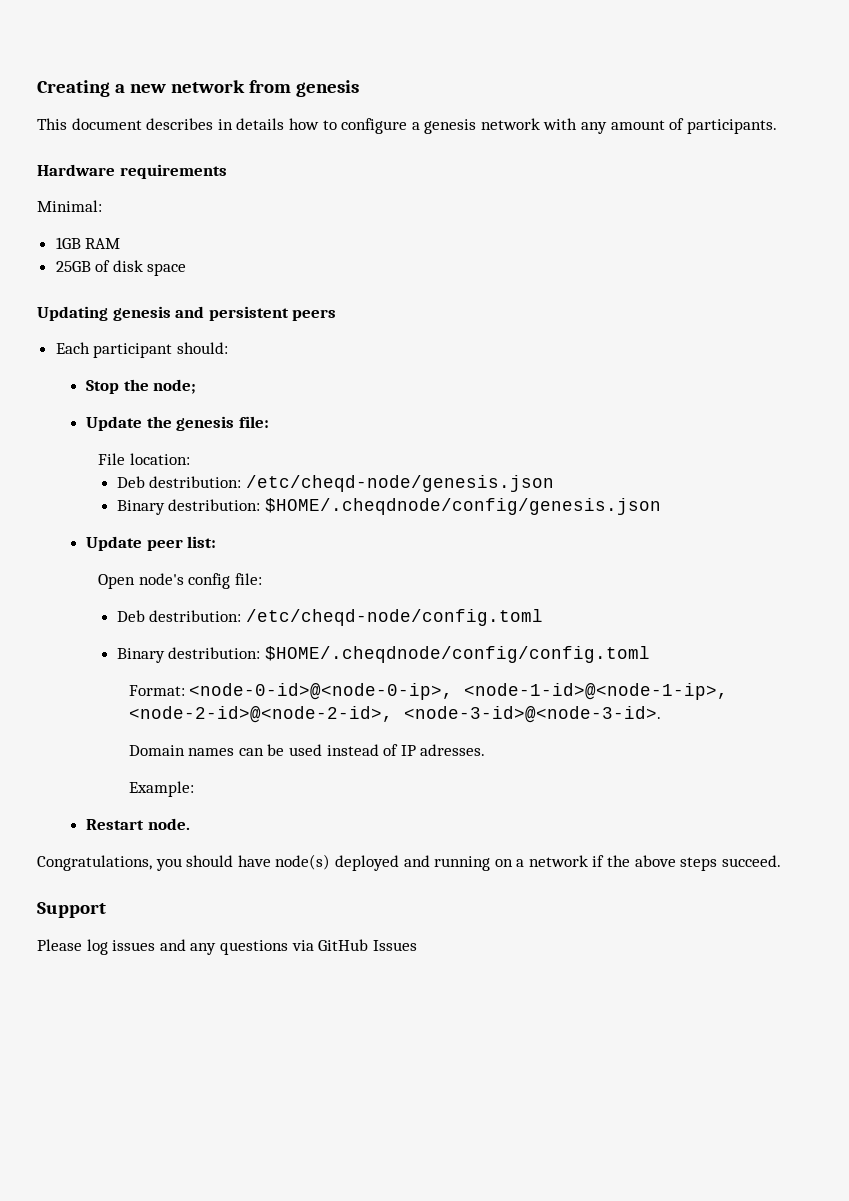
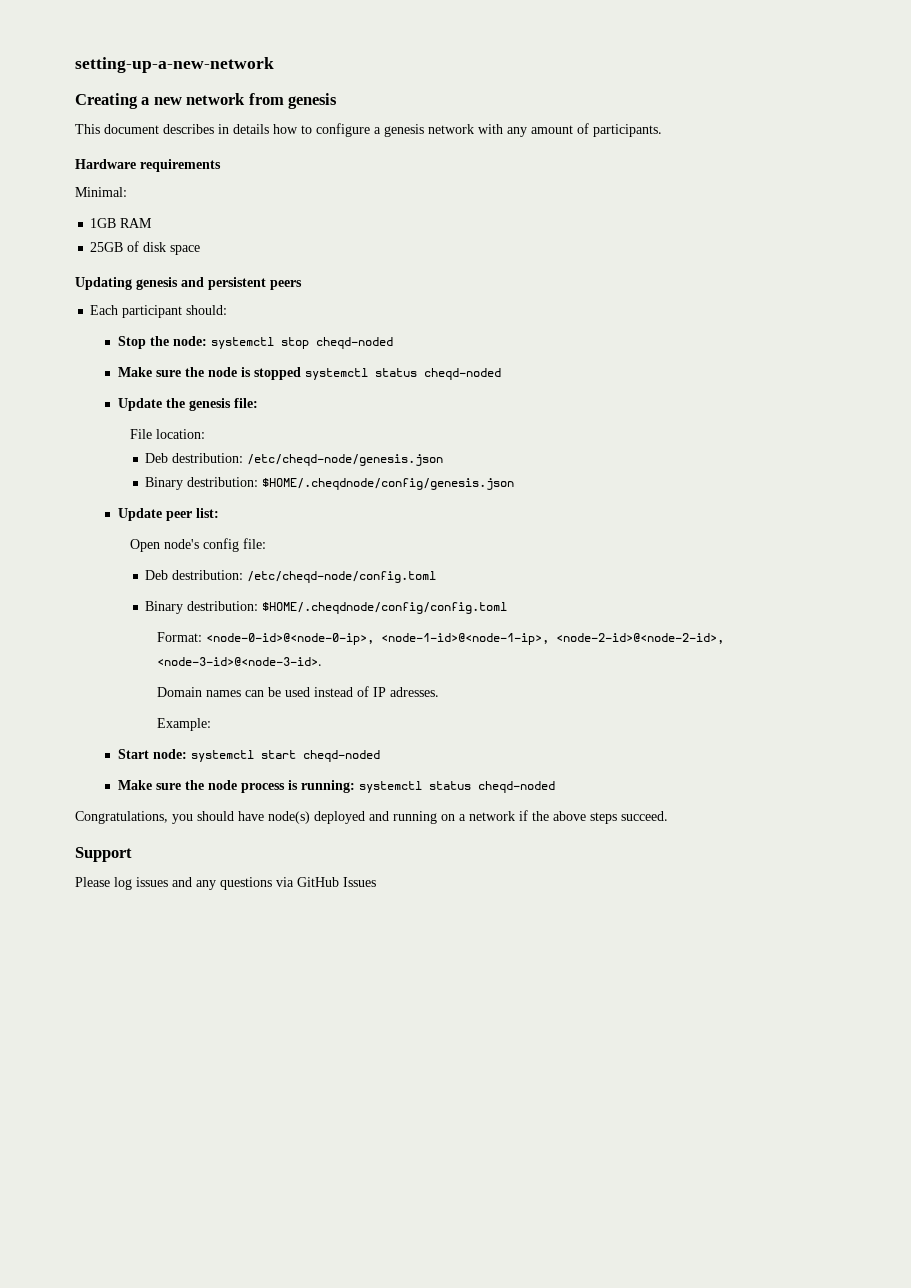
(37, 88) none -> [75,57,274,73] setting-up-a-new-network //
[153,379,197,394] node; -> [172,336,393,349] [117,367,501,380] node: systemctl stop cheqd-noded // Make sure the node is stopped systemctl status cheqd-noded
[86,818,190,830] Restart node. -> [117,749,380,762] [117,780,555,793] Start node: systemctl start cheqd-noded // Make sure the node process is running: systemctl status cheqd-noded

